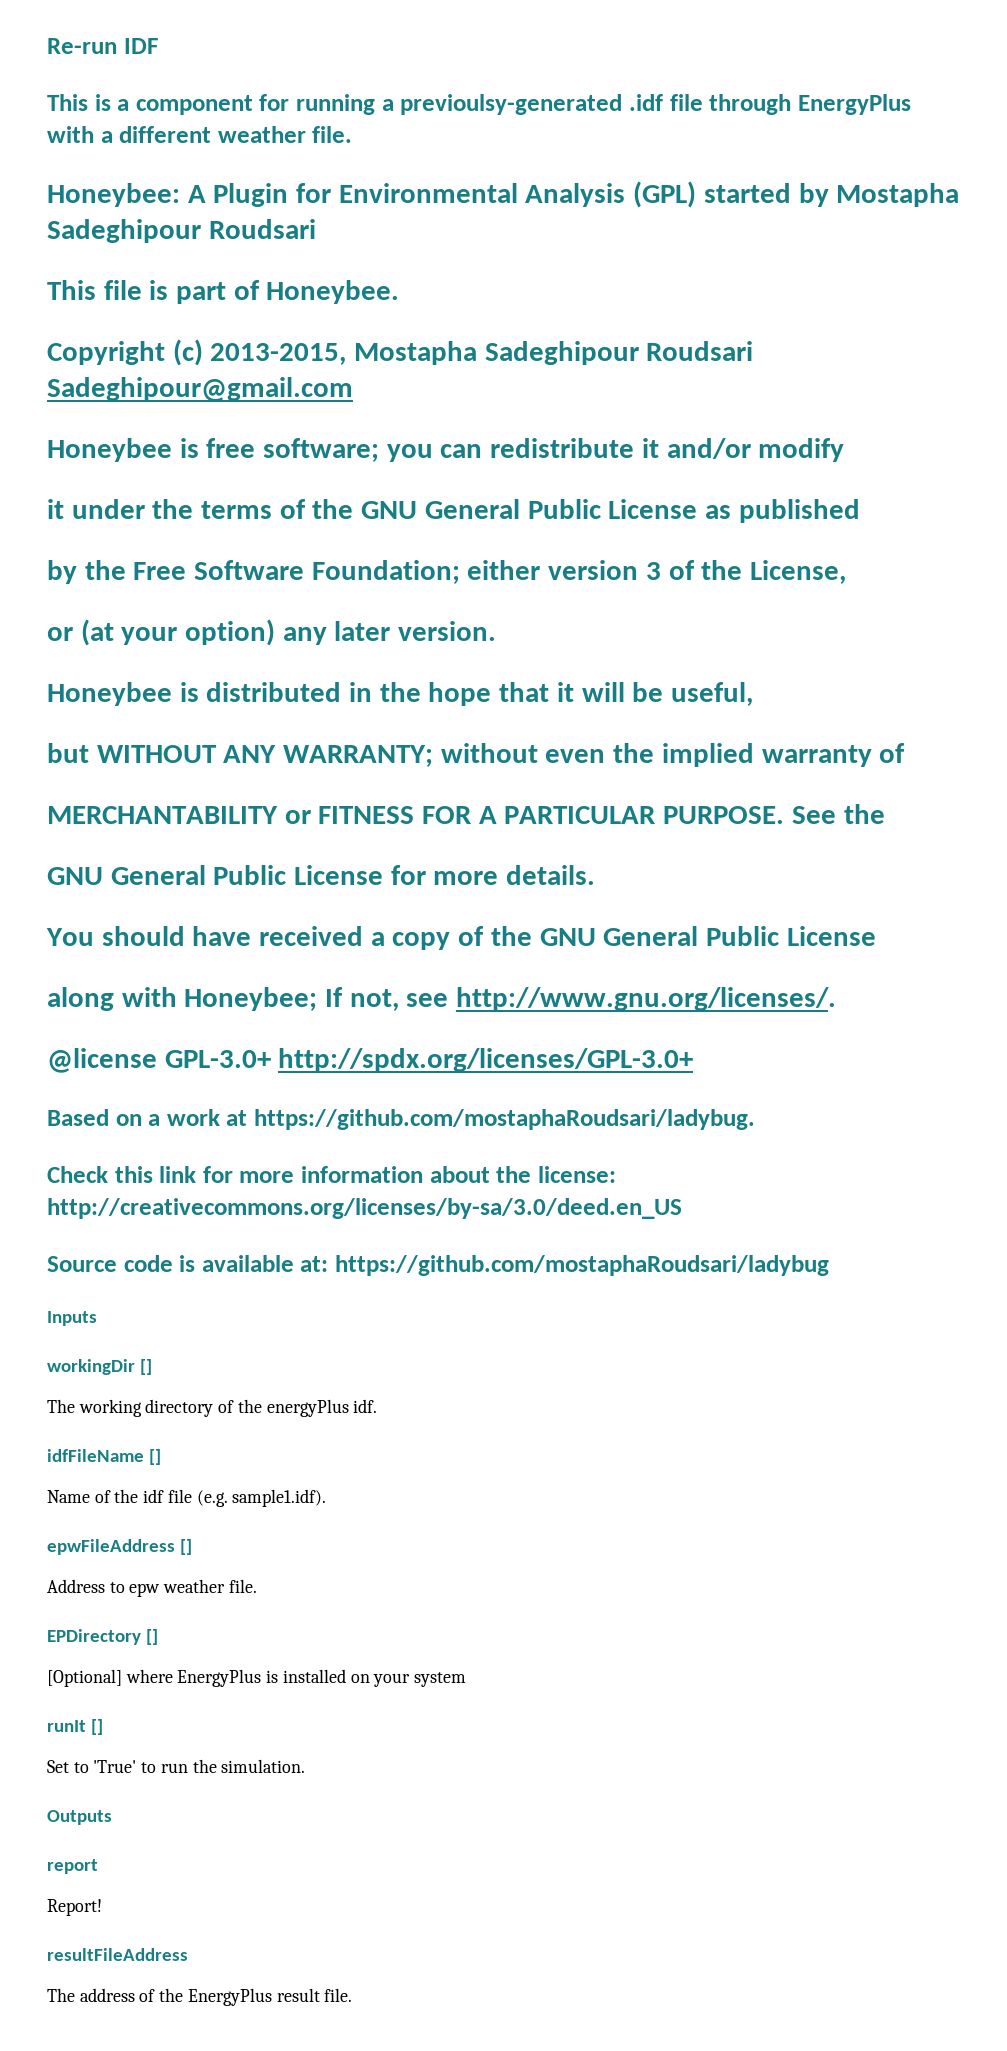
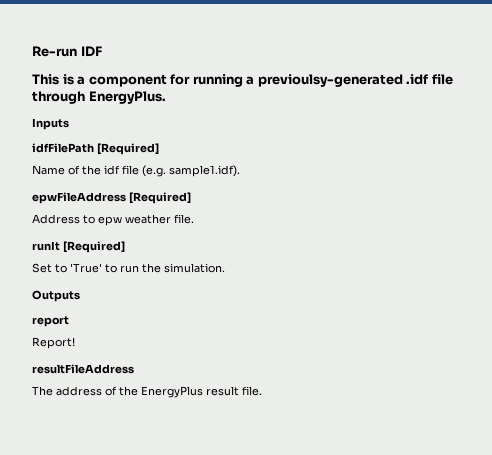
[797,94,911,115] [47,126,353,143] [47,181,960,208] [47,219,316,243] [47,280,400,304] [47,339,754,366] [47,377,353,402] [47,438,845,462] [47,499,860,523] [47,560,846,584] [47,619,497,646] [47,682,753,706] [47,743,906,767] [47,804,885,824] [47,865,596,885] [46,926,876,950] [47,987,837,1011] [47,1048,694,1073] [47,1109,756,1130] [47,1166,616,1183] [47,1198,682,1219] [47,1255,830,1276] [47,1311,97,1326] [47,1359,152,1375] [47,1399,378,1417] [47,1449,161,1465] EnergyPlus with a different weather file. // Honeybee: A Plugin for Environmental Analysis (GPL) started by Mostapha Sadeghipour Roudsari // This file is part of Honeybee. // Copyright (c) 2013-2015, Mostapha Sadeghipour Roudsari Sadeghipour@gmail.com // Honeybee is free software; you can redistribute it and/or modify // it under the terms of the GNU General Public License as published // by the Free Software Foundation; either version 3 of the License, // or (at your option) any later version. // Honeybee is distributed in the hope that it will be useful, // but WITHOUT ANY WARRANTY; without even the implied warranty of // MERCHANTABILITY or FITNESS FOR A PARTICULAR PURPOSE. See the // GNU General Public License for more details. // You should have received a copy of the GNU General Public License // along with Honeybee; If not, see http://www.gnu.org/licenses/. // @license GPL-3.0+ http://spdx.org/licenses/GPL-3.0+ // Based on a work at https://github.com/mostaphaRoudsari/ladybug. // Check this link for more information about the license: http://creativecommons.org/licenses/by-sa/3.0/deed.en_US // Source code is available at: https://github.com/mostaphaRoudsari/ladybug // Inputs // workingDir [] // The working directory of the energyPlus idf. // idfFileName [] -> [88,91,166,104] [32,118,69,130] [32,143,159,155] EnergyPlus. // Inputs // idfFilePath [Required]
[179,1539,192,1555] [] -> [128,192,191,204] [Required]
[47,1629,158,1645] [47,1669,467,1687] // EPDirectory [] // [Optional] where EnergyPlus is installed on your system -> (194, 219) none
[90,1719,103,1735] [] -> [62,241,125,253] [Required]

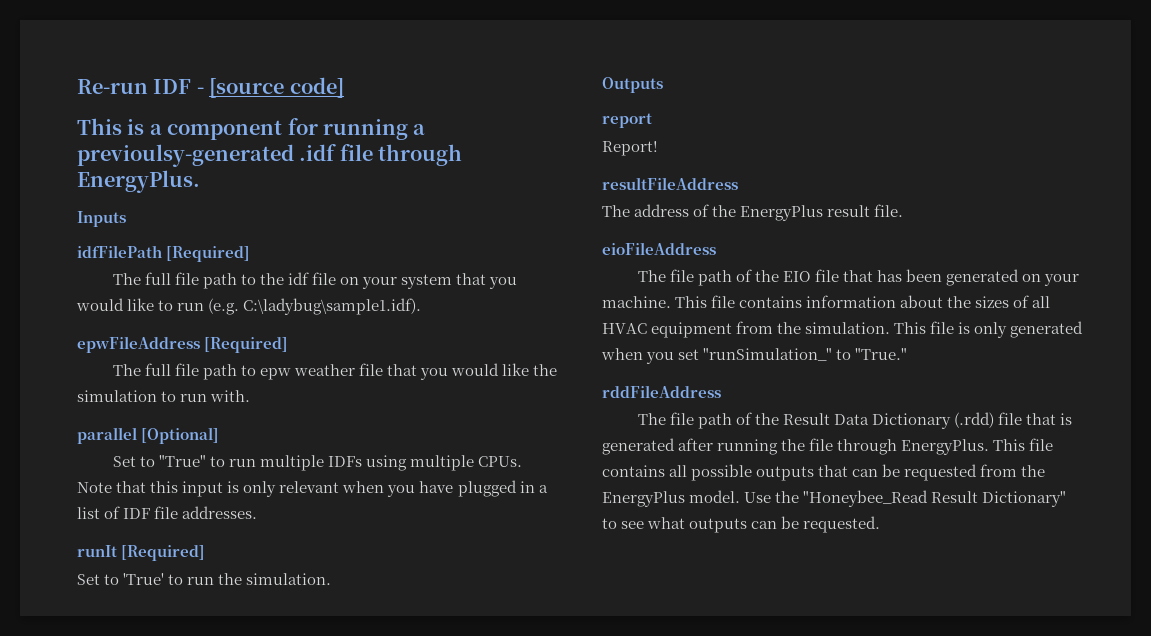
(102, 51) none -> [196,77,344,98] - [source code]
[32,165,240,177] [32,192,191,204] [32,214,194,226] Name of the idf file (e.g. sample1.idf). // epwFileAddress [Required] // Address to epw weather file. -> [112,272,518,289] [76,298,422,315] [77,336,289,353] [112,363,558,380] [77,390,251,402] [77,427,220,444] [112,455,523,471] [77,480,548,497] [77,506,258,519] The full file path to the idf file on your system that you would like to run (e.g. C:\ladybug\sample1.idf). // epwFileAddress [Required] // The full file path to epw weather file that you would like the simulation to run with. // parallel [Optional] // Set to "True" to run multiple IDFs using multiple CPUs. Note that this input is only relevant when you have plugged in a list of IDF file addresses.
(262, 391) none -> [602,242,716,255] [637,269,1080,286] [602,295,1051,308] [602,321,1084,338] [601,348,908,364] [602,385,721,398] [637,412,1073,429] [602,438,1054,455] [602,464,1046,481] [602,490,1067,507] [602,516,881,533] // eioFileAddress // The file path of the EIO file that has been generated on your machine. This file contains information about the sizes of all HVAC equipment from the simulation. This file is only generated when you set "runSimulation_" to "True." // rddFileAddress // The file path of the Result Data Dictionary (.rdd) file that is generated after running the file through EnergyPlus. This file contains all possible outputs that can be requested from the EnergyPlus model. Use the "Honeybee_Read Result Dictionary" to see what outputs can be requested.

